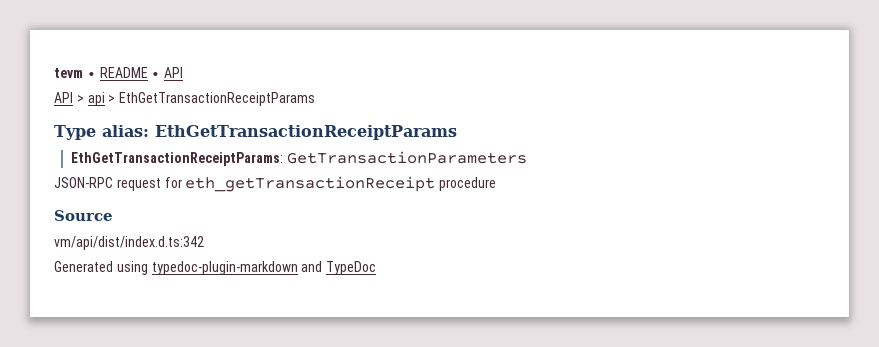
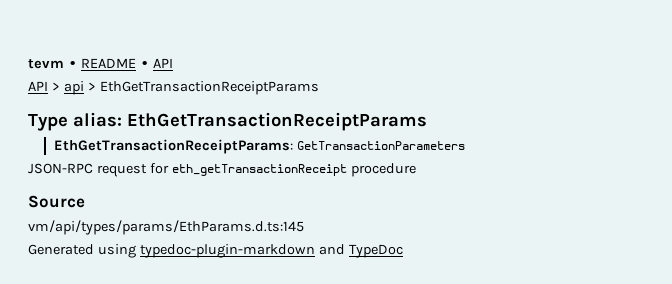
[54,236,204,250] vm/api/dist/index.d.ts:342 -> [28,220,304,235] vm/api/types/params/EthParams.d.ts:145

